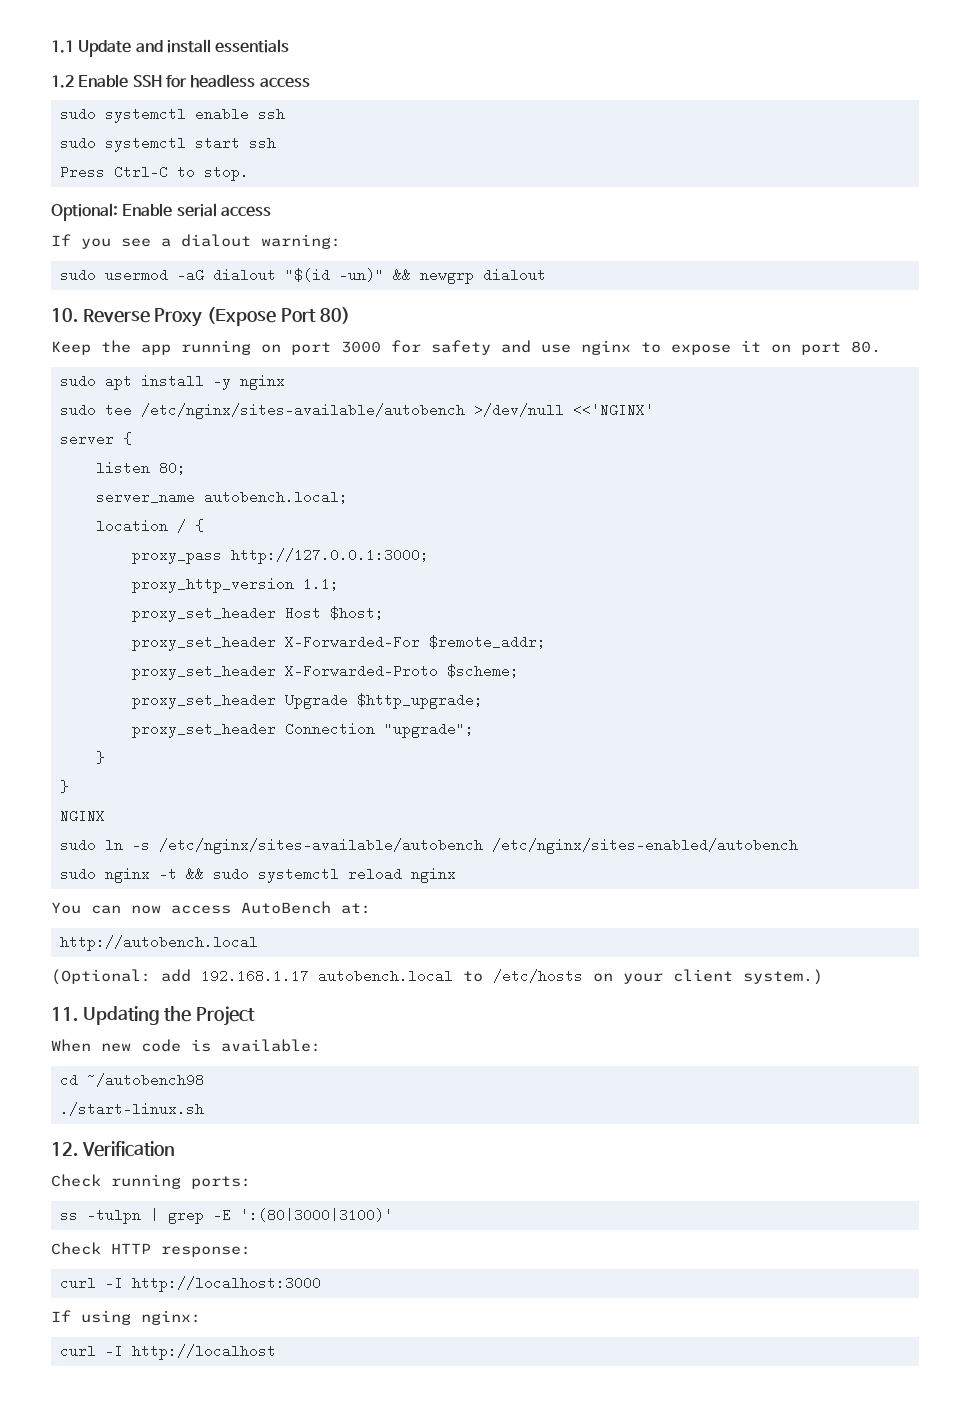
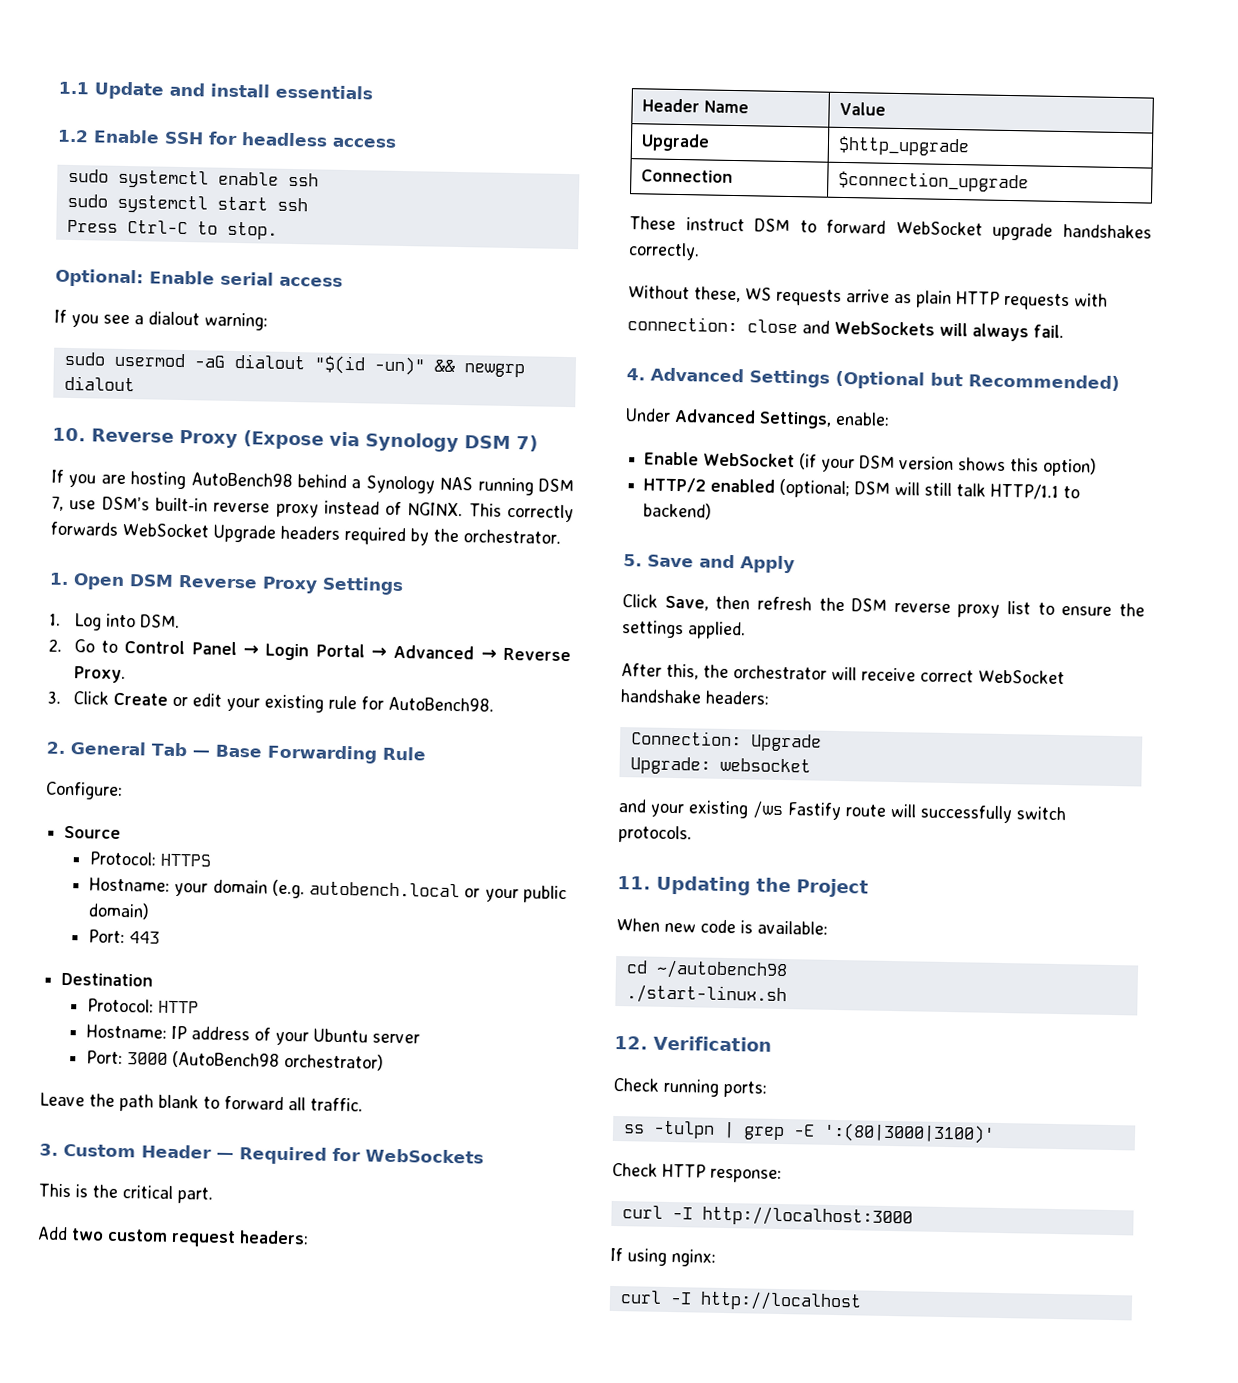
[280,307,350,324] [51,340,881,355] [59,374,285,390] [59,403,654,419] [59,432,132,446] [95,461,186,475] [95,490,348,504] [95,519,204,533] [131,548,429,564] [131,577,339,593] [131,606,384,622] [131,635,546,651] [131,664,519,680] [131,693,483,709] [131,722,474,738] [95,751,105,764] [59,780,69,793] [59,809,105,823] [59,838,798,854] [59,867,456,883] [51,901,371,914] [59,935,258,951] [51,969,823,985] Port 80) // Keep the app running on port 3000 for safety and use nginx to expose it on port 80. // sudo apt install -y nginx // sudo tee /etc/nginx/sites-available/autobench >/dev/null <<'NGINX' // server { // listen 80; // server_name autobench.local; // location / { // proxy_pass http://127.0.0.1:3000; // proxy_http_version 1.1; // proxy_set_header Host $host; // proxy_set_header X-Forwarded-For $remote_addr; // proxy_set_header X-Forwarded-Proto $scheme; // proxy_set_header Upgrade $http_upgrade; // proxy_set_header Connection "upgrade"; // } // } // NGINX // sudo ln -s /etc/nginx/sites-available/autobench /etc/nginx/sites-enabled/autobench // sudo nginx -t && sudo systemctl reload nginx // You can now access AutoBench at: // http://autobench.local // (Optional: add 192.168.1.17 autobench.local to /etc/hosts on your client system.) -> [329,431,538,453] [51,469,574,496] [51,495,574,523] [50,521,561,546] [49,572,404,596] [49,613,180,631] [48,638,572,662] [73,666,126,684] [47,690,494,713] [46,741,426,764] [45,781,123,800] [64,825,122,839] [88,851,211,867] [88,877,567,904] [87,902,150,920] [87,929,160,944] [61,972,154,987] [86,998,199,1014] [85,1024,420,1046] [85,1050,384,1071] [40,1092,363,1112] [39,1143,484,1165] [38,1183,213,1204] [37,1226,309,1248] [642,98,750,114] [839,101,887,116] [641,133,711,152] [838,135,971,157] [641,169,734,183] [838,170,1030,193] [629,216,1152,241] [628,242,700,261] [628,285,1108,311] [627,316,1064,342] [626,367,1120,392] [625,408,890,429] [644,451,1098,477] [643,477,1081,500] [643,502,713,520] [623,554,795,574] [622,594,1145,618] [621,620,746,640] [621,663,1065,685] [620,689,770,705] [630,730,822,752] [629,756,811,775] [618,799,1066,824] [618,825,692,844] via Synology DSM 7) // If you are hosting AutoBench98 behind a Synology NAS running DSM 7, use DSM’s built‑in reverse proxy instead of NGINX. This correctly forwards WebSocket Upgrade headers required by the orchestrator. // 1. Open DSM Reverse Proxy Settings // 1. Log into DSM. // 2. Go to Control Panel → Login Portal → Advanced → Reverse Proxy. // 3. Click Create or edit your existing rule for AutoBench98. // 2. General Tab — Base Forwarding Rule // Configure: // Source // Protocol: HTTPS // Hostname: your domain (e.g. autobench.local or your public domain) // Port: 443 // Destination // Protocol: HTTP // Hostname: IP address of your Ubuntu server // Port: 3000 (AutoBench98 orchestrator) // Leave the path blank to forward all traffic. // 3. Custom Header — Required for WebSockets // This is the critical part. // Add two custom request headers: // Header Name | Value // Upgrade | $http_upgrade // Connection | $connection_upgrade // These instruct DSM to forward WebSocket upgrade handshakes correctly. // Without these, WS requests arrive as plain HTTP requests with // connection: close and WebSockets will always fail. // 4. Advanced Settings (Optional but Recommended) // Under Advanced Settings, enable: // Enable WebSocket (if your DSM version shows this option) // HTTP/2 enabled (optional; DSM will still talk HTTP/1.1 to backend) // 5. Save and Apply // Click Save, then refresh the DSM reverse proxy list to ensure the settings applied. // After this, the orchestrator will receive correct WebSocket handshake headers: // Connection: Upgrade // Upgrade: websocket // and your existing /ws Fastify route will successfully switch protocols.

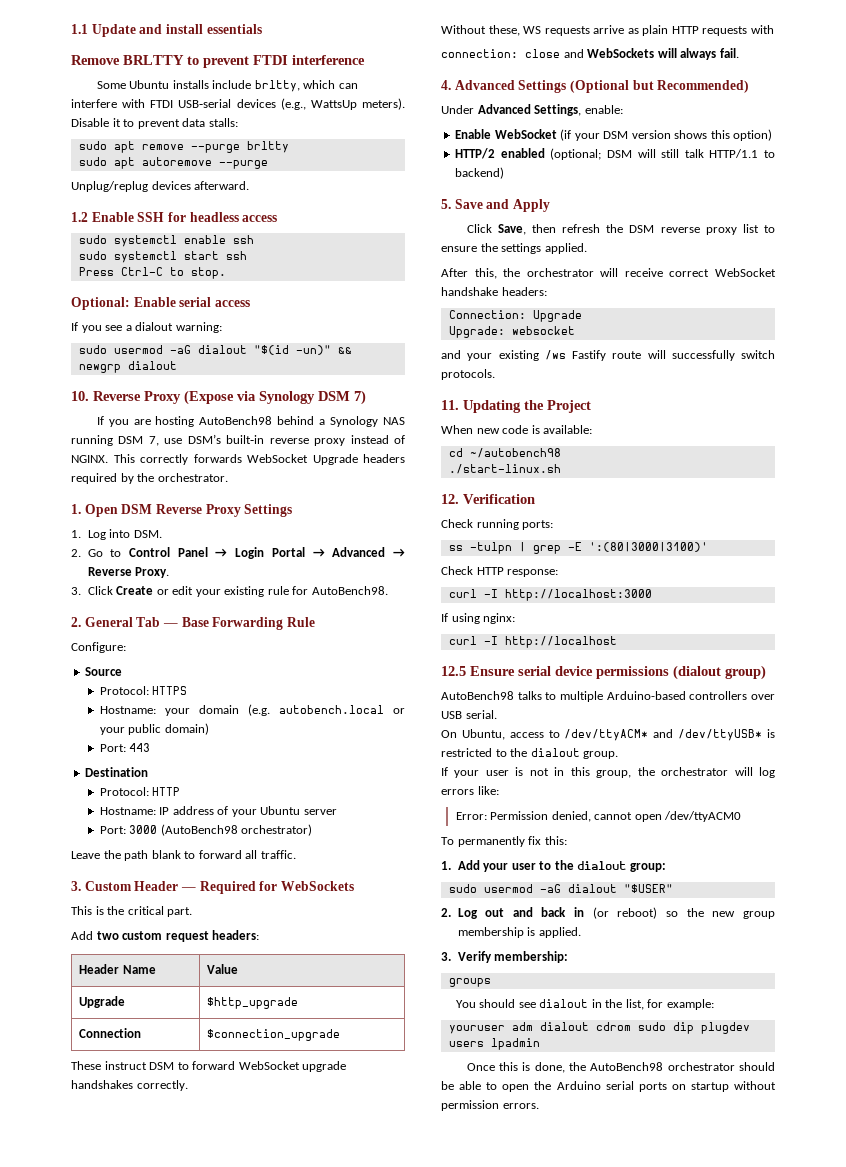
(373, 92) none -> [71,55,365,68] [96,80,358,92] [71,98,405,110] [71,118,238,129] [78,141,289,153] [78,157,268,169] [71,181,250,192] // Remove BRLTTY to prevent FTDI interference // Some Ubuntu installs include brltty, which can interfere with FTDI USB‑serial devices (e.g., WattsUp meters). Disable it to prevent data stalls: // sudo apt remove --purge brltty // sudo apt autoremove --purge // Unplug/replug devices afterward.
(862, 1301) none -> [441,665,766,680] [441,691,775,702] [441,710,497,719] [441,729,775,741] [441,748,619,759] [441,767,775,778] [441,786,499,795] [455,811,742,822] [441,836,567,847] [441,860,666,872] [448,884,673,893] [441,907,775,919] [457,927,581,938] [441,951,569,963] [448,978,491,987] [455,999,714,1010] [448,1022,750,1034] [448,1038,540,1050] [466,1062,775,1073] [441,1081,776,1092] [441,1100,539,1111] // 12.5 Ensure serial device permissions (dialout group) // AutoBench98 talks to multiple Arduino-based controllers over USB serial. // On Ubuntu, access to /dev/ttyACM* and /dev/ttyUSB* is restricted to the dialout group. // If your user is not in this group, the orchestrator will log errors like: // Error: Permission denied, cannot open /dev/ttyACM0 // To permanently fix this: // 1. Add your user to the dialout group: // sudo usermod -aG dialout "$USER" // 2. Log out and back in (or reboot) so the new group membership is applied. // 3. Verify membership: // groups // You should see dialout in the list, for example: // youruser adm dialout cdrom sudo dip plugdev users lpadmin // Once this is done, the AutoBench98 orchestrator should be able to open the Arduino serial ports on startup without permission errors.

